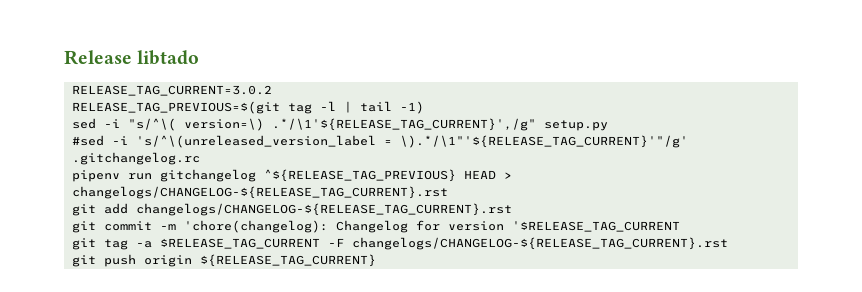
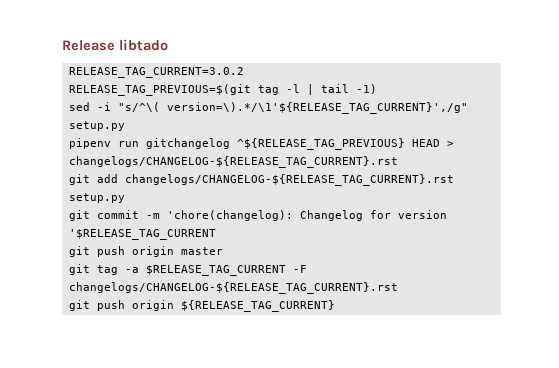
[183,118,608,131] [71,135,688,148] [71,152,200,165] version=\) .*/\1'${RELEASE_TAG_CURRENT}',/g" setup.py // #sed -i 's/^\(unreleased_version_label = \).*/\1"'${RELEASE_TAG_CURRENT}'"/g' .gitchangelog.rc -> [167,102,469,114] [69,121,126,131] version=\).*/\1'${RELEASE_TAG_CURRENT}',/g" setup.py
(512, 209) none -> [69,193,126,203] setup.py
(680, 226) none -> [69,246,224,257] // git push origin master

